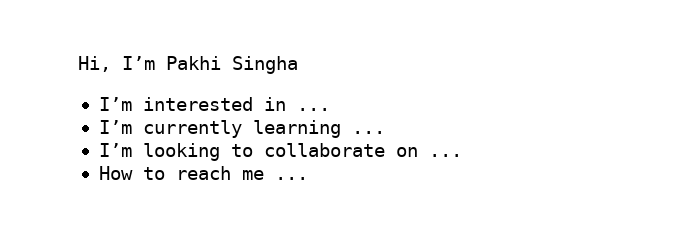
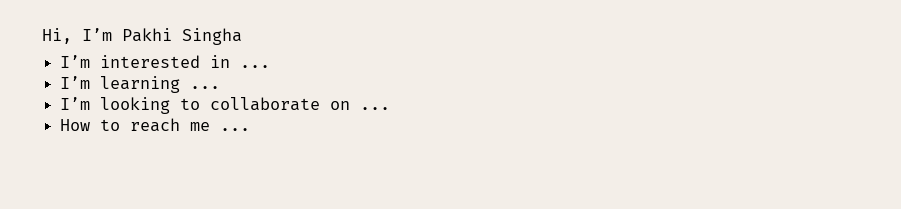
[142,120,242,138] currently -> (91, 82) none

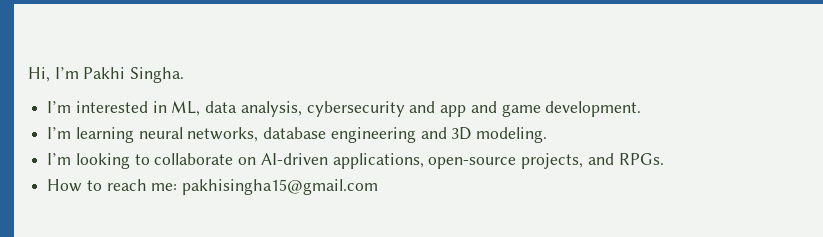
[182,28,242,45] Singha -> [130,67,185,83] Singha.
[240,65,271,68] [60,76,221,93] ... // I’m learning ... -> [171,101,642,117] [47,127,548,143] ML, data analysis, cybersecurity and app and game development. // I’m learning neural networks, database engineering and 3D modeling.
[360,107,391,110] ... -> [260,153,664,169] AI-driven applications, open-source projects, and RPGs.
[190,122,251,131] me ... -> [151,179,379,195] me: pakhisingha15@gmail.com

